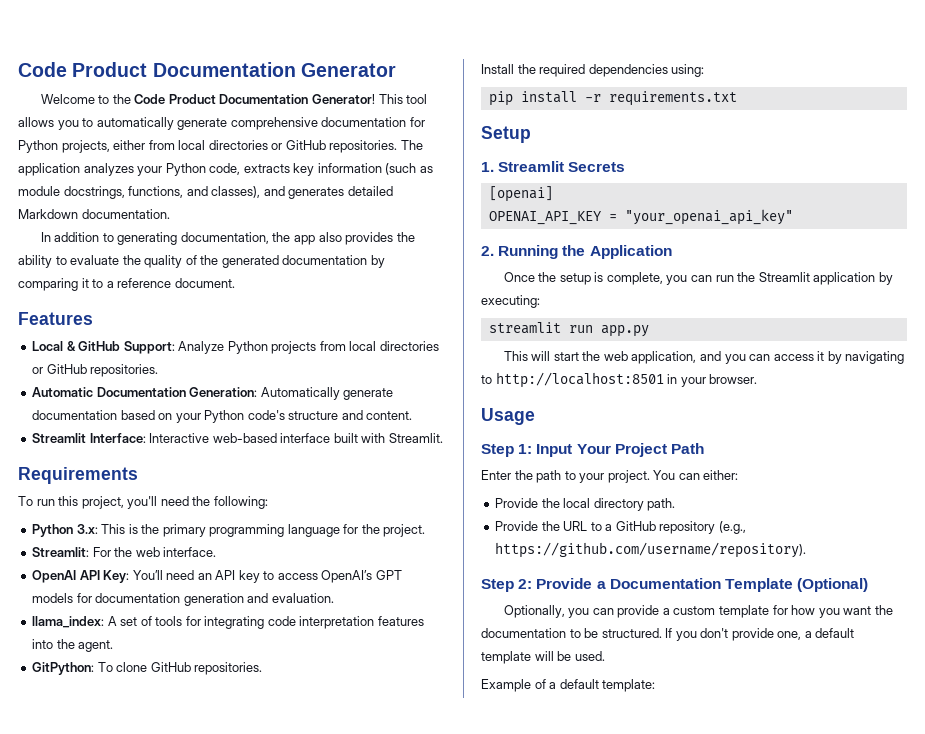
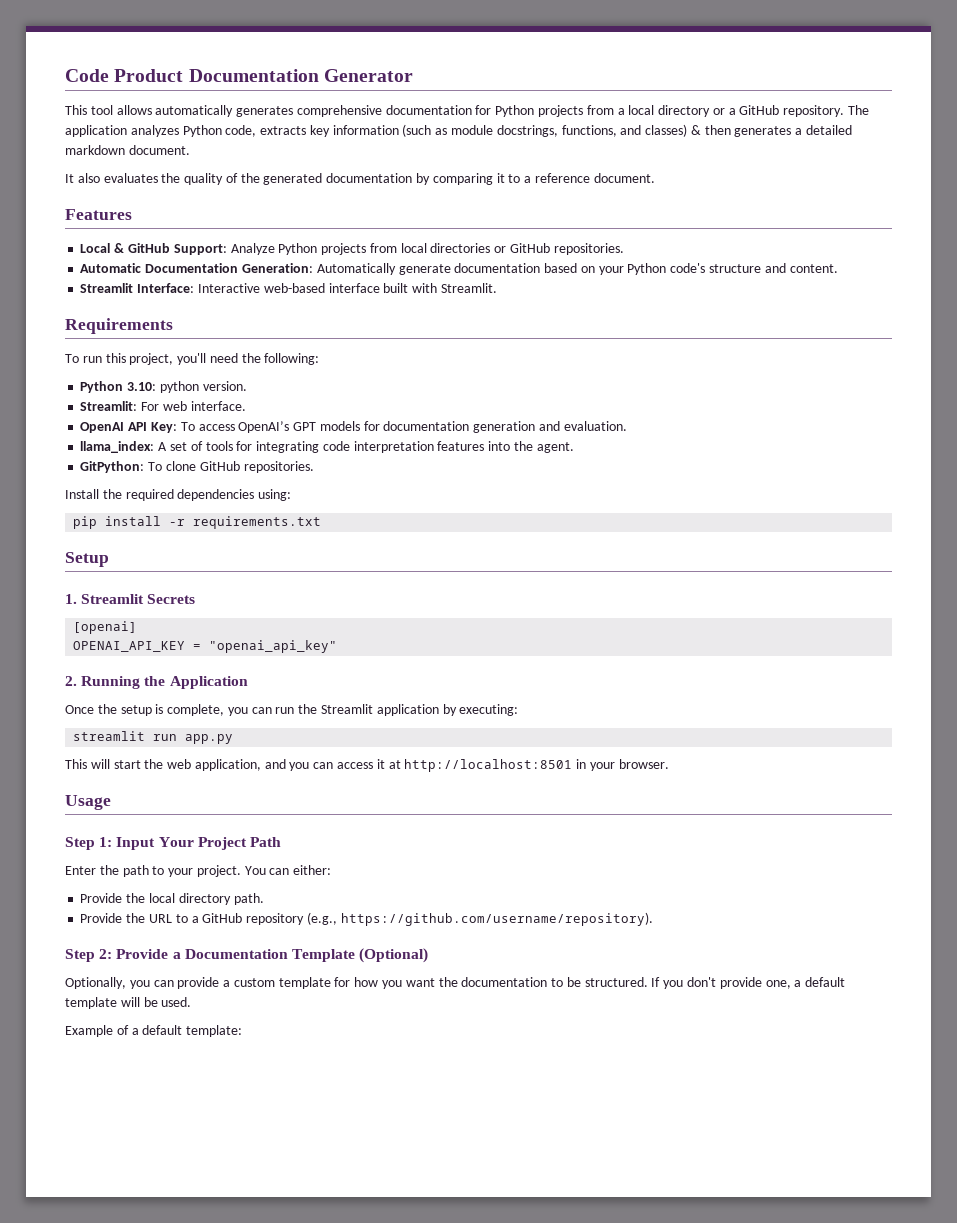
[40,94,428,104] [18,117,425,130] [18,140,398,153] Welcome to the Code Product Documentation Generator! This tool allows you to automatically generate comprehensive documentation for Python projects, either from local directories or GitHub repositories. -> [65,105,845,117] This tool allows automatically generates comprehensive documentation for Python projects from a local directory or a GitHub repository.
[137,166,163,176] your -> (179, 131) none
[211,186,393,199] [18,209,170,219] [40,232,415,245] [18,255,120,268] classes), and generates detailed Markdown documentation. // In addition to generating documentation, the app also provides the ability to evaluate -> [645,124,853,137] [65,145,190,155] [65,173,158,183] classes) & then generates a detailed markdown document. // It also evaluates
[76,524,426,537] 3.x: This is the primary programming language for the project. -> [127,381,247,393] 3.10: python version.
[114,547,133,557] the -> (160, 406) none
[132,570,275,583] You’ll need an API key to -> [180,422,195,431] To
[624,209,793,225] "your_openai_api_key" -> [209,640,338,653] "openai_api_key"
[827,351,905,364] [481,375,492,384] by navigating to -> [388,760,401,769] at

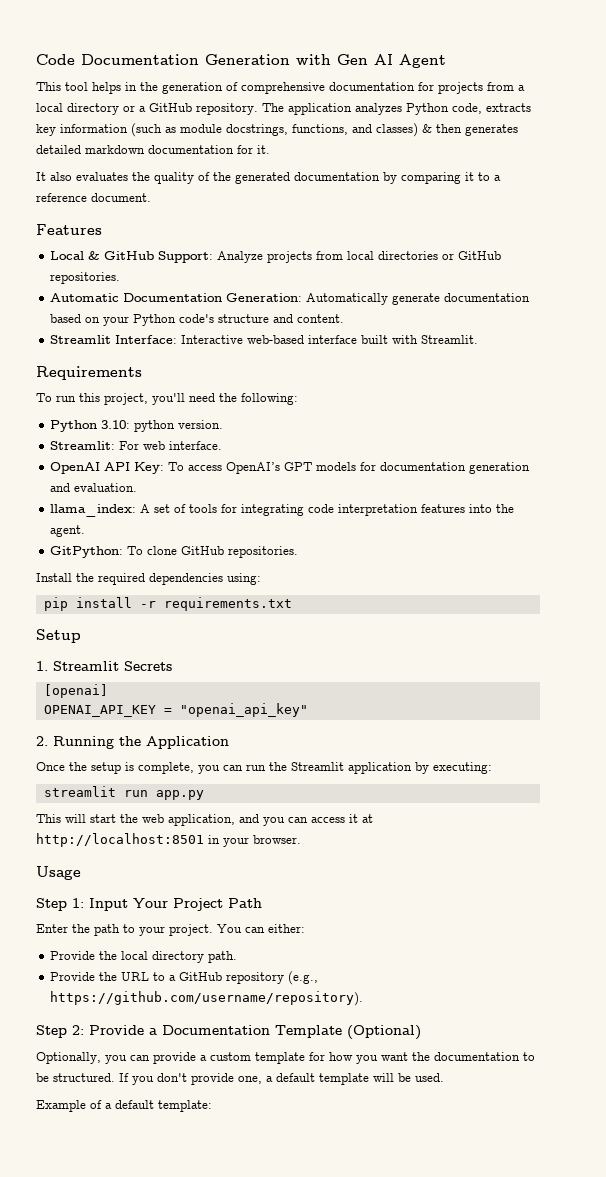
[114,69,413,82] [65,105,294,117] Product Documentation Generator // This tool allows automatically generates -> [81,54,446,68] [36,82,238,94] Documentation Generation with Gen AI Agent // This tool helps in the generation of
[495,105,535,117] Python -> (434, 86) none
[795,128,803,135] a -> (518, 130) none
[128,145,190,155] document. -> [148,145,270,154] documentation for it.
[278,243,318,255] Python -> (264, 257) none

